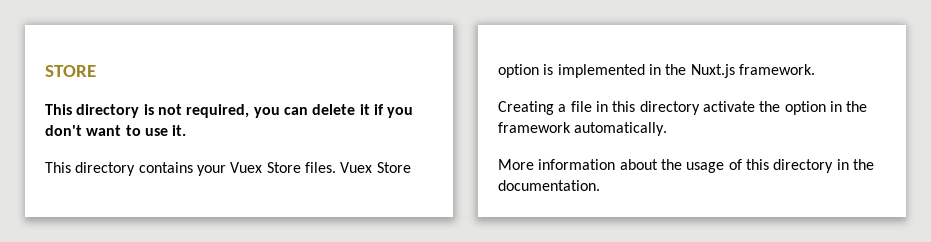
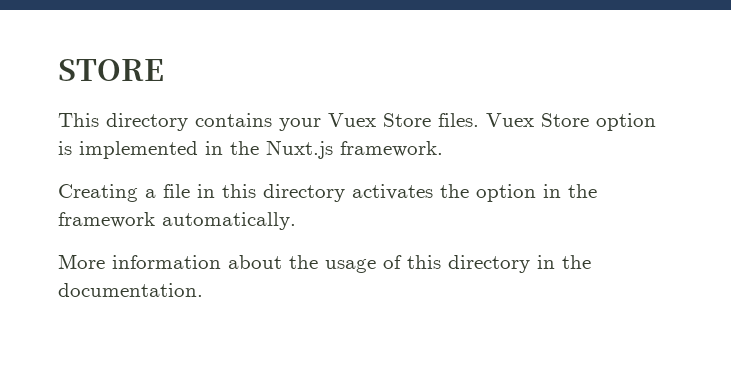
[45,104,414,118] [45,125,187,136] // This directory is not required, you can delete it if you don't want to use it. -> (164, 70) none
[702,101,755,112] activate -> [352,184,433,200] activates

